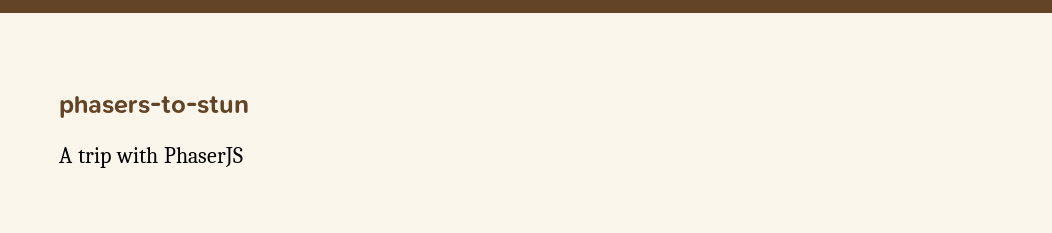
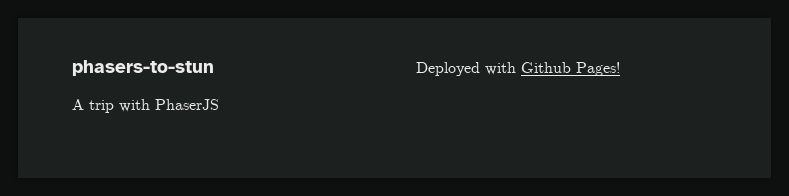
(243, 157) none -> [416,62,620,76] // Deployed with Github Pages!

